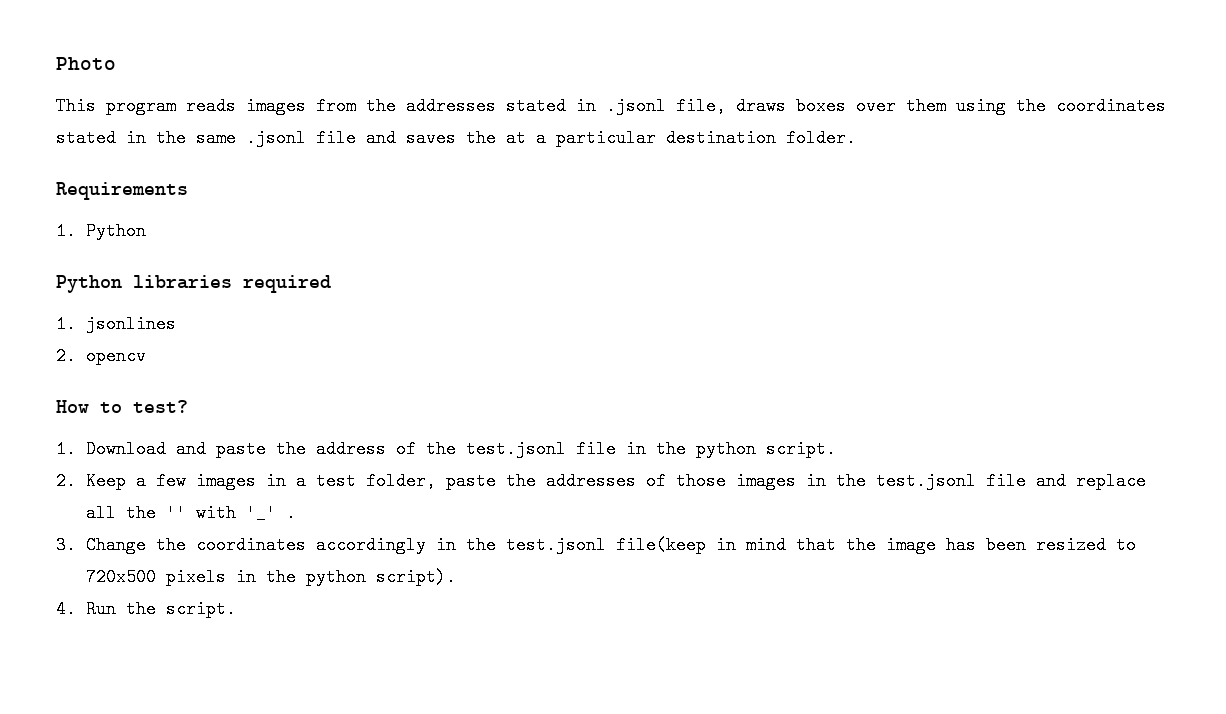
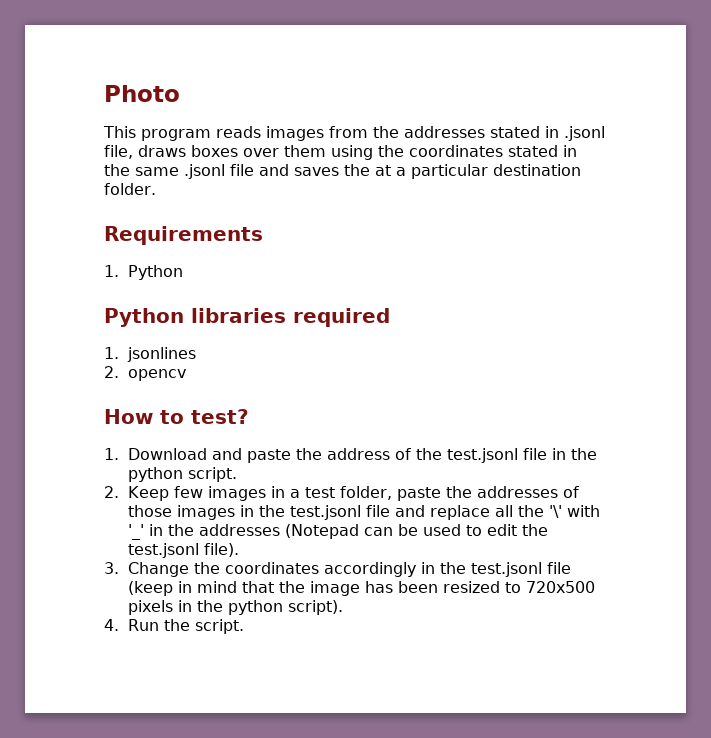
[135,472,146,490] a -> (169, 493) none
[165,504,186,522] '' -> [548,505,562,518] '\'
[285,504,296,522] . -> [148,524,548,539] [127,543,239,558] in the addresses (Notepad can be used to edit the test.jsonl file).
[615,536,706,554] file(keep -> [546,562,571,574] [127,581,173,596] file (keep

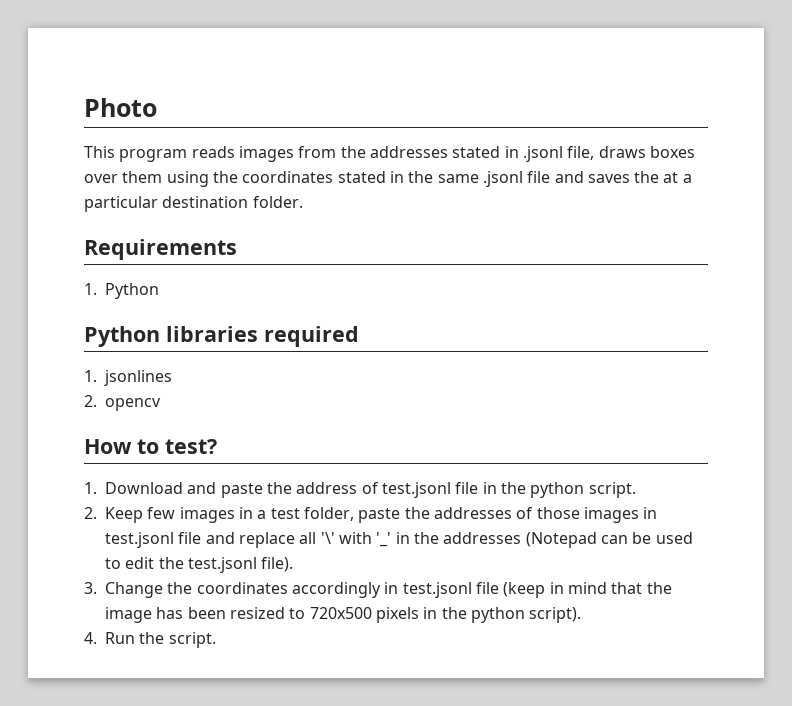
[415,448,442,460] the -> (379, 488) none
[258,505,285,517] the -> (658, 513) none
[517,505,544,517] the -> (317, 538) none
[439,562,466,574] the -> (399, 588) none

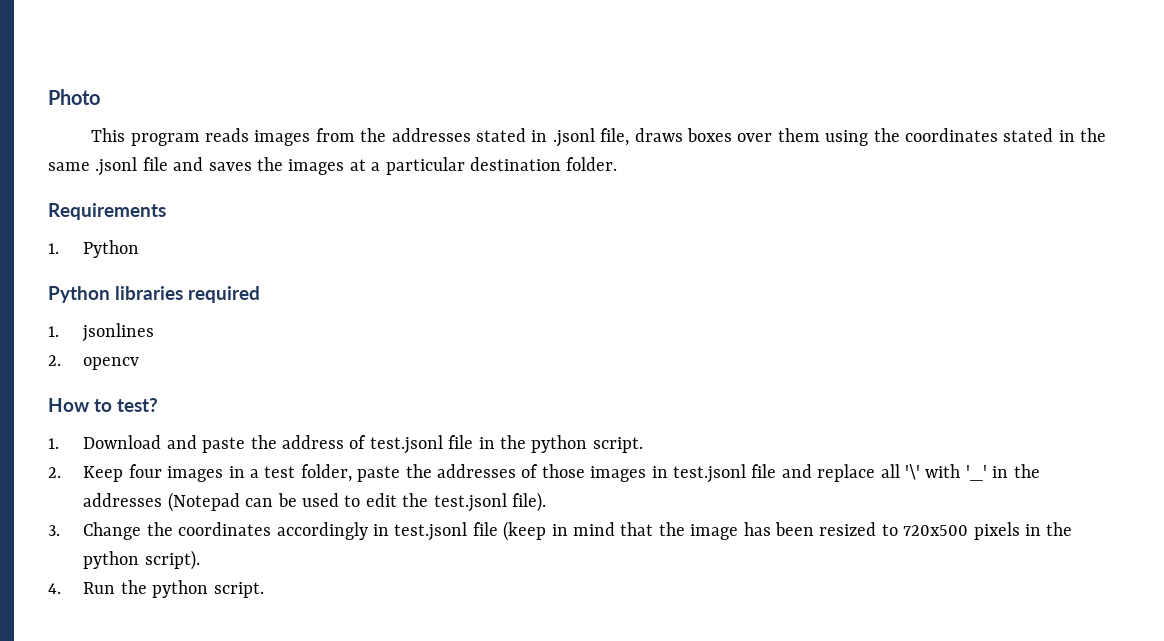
(660, 177) none -> [288,159,345,175] images
[147,507,176,519] few -> [128,464,162,478] four
(165, 638) none -> [152,580,209,598] python

